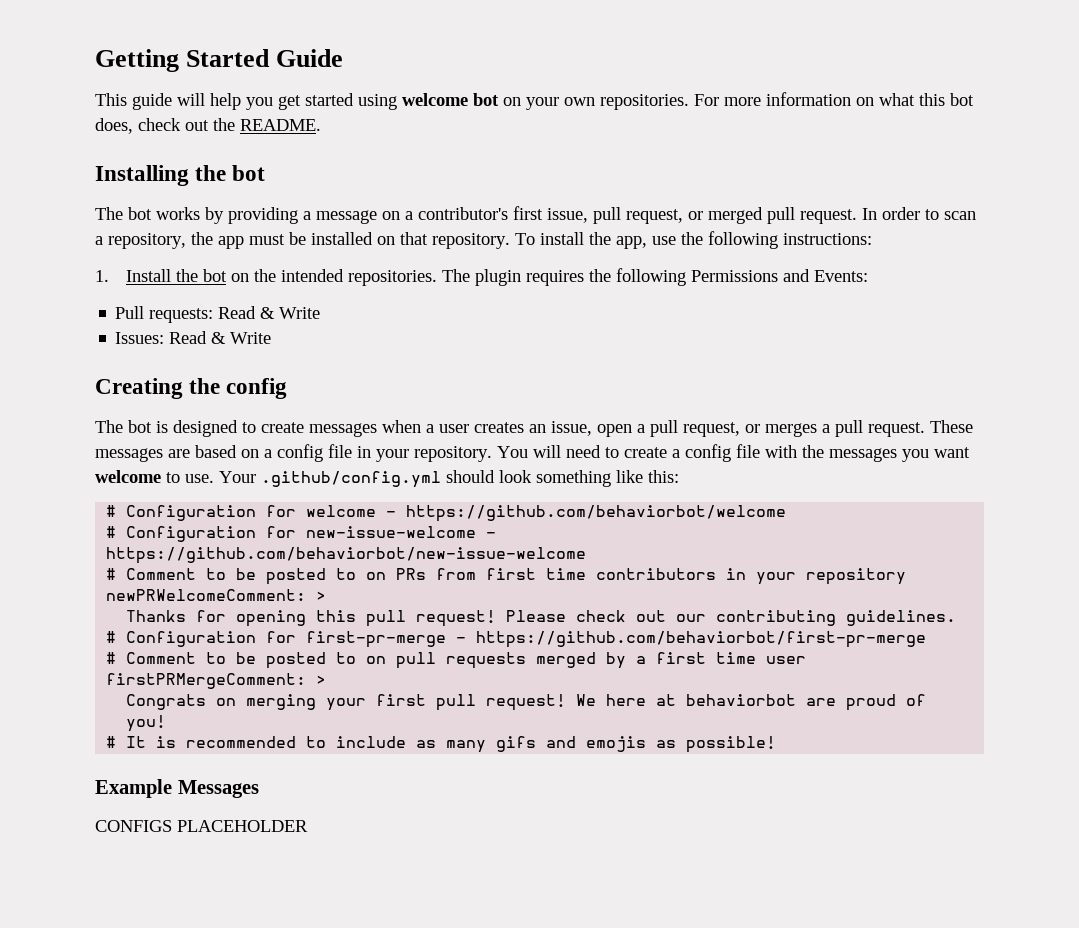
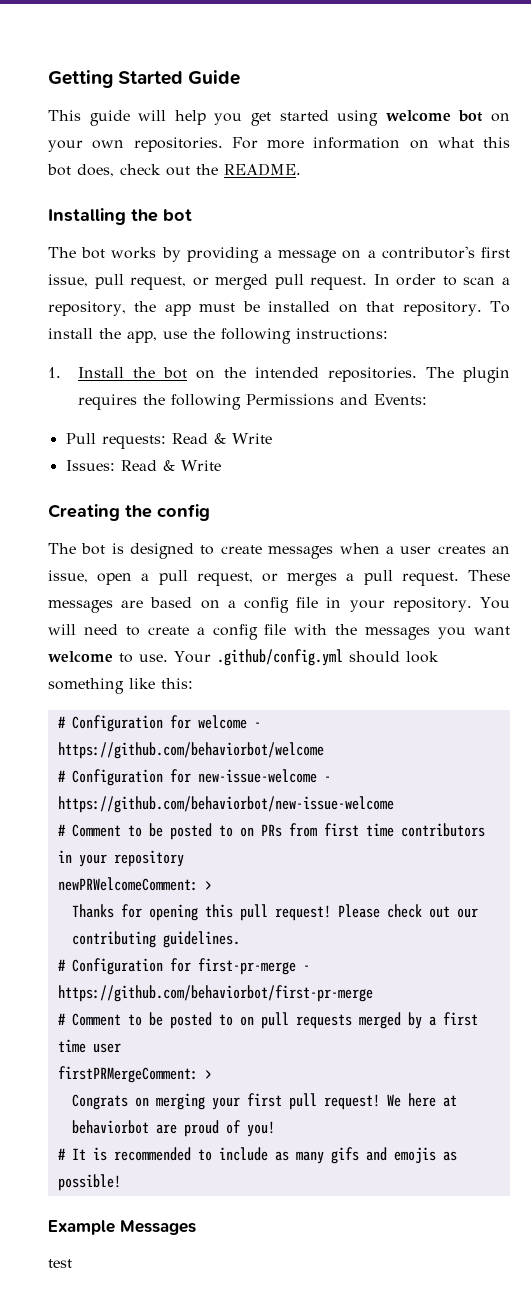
[95,820,308,832] CONFIGS PLACEHOLDER -> [48,1259,72,1268] test

